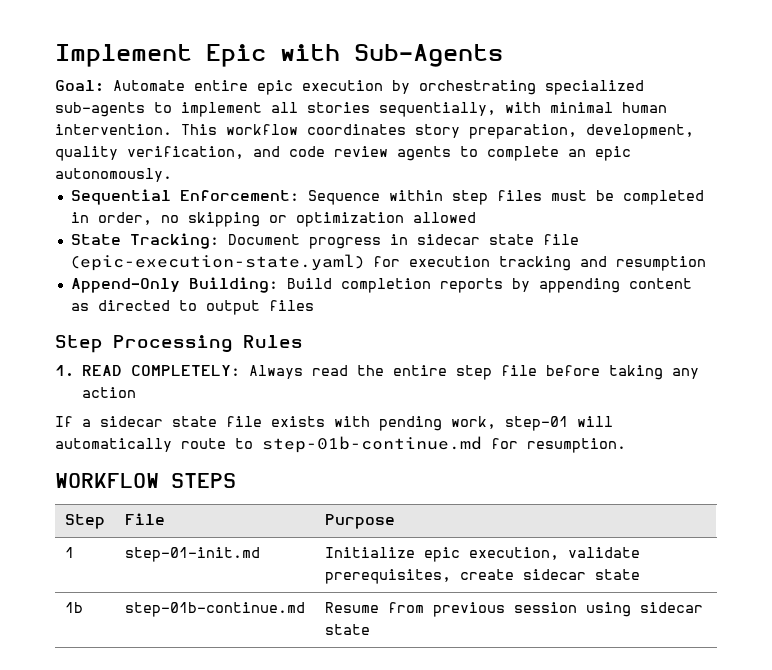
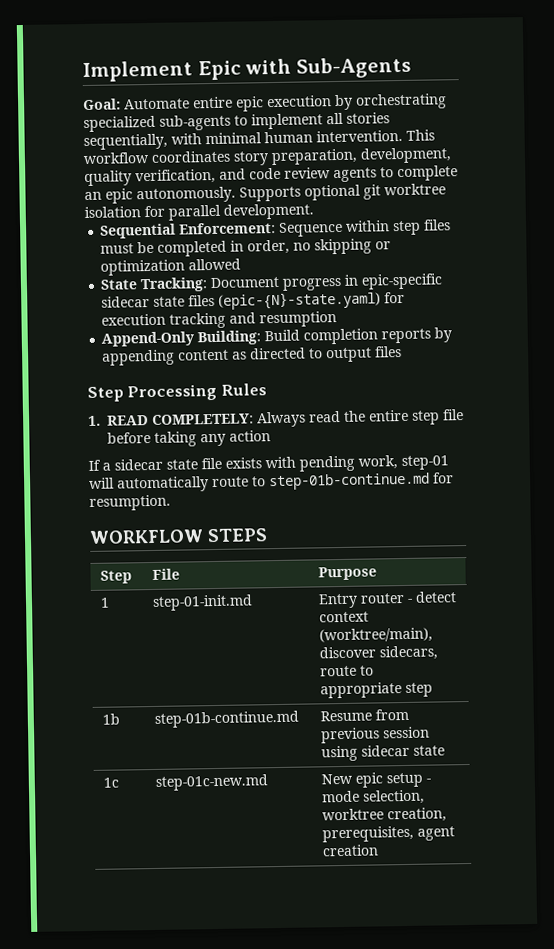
(172, 175) none -> [239,183,446,202] [84,203,314,221] Supports optional git worktree isolation for parallel development.
[416,234,579,245] [70,254,364,271] sidecar state file (epic-execution-state.yaml) -> [361,273,444,290] [101,291,382,310] epic-specific sidecar state files (epic-{N}-state.yaml)
[324,547,640,562] [324,569,640,584] Initialize epic execution, validate prerequisites, create sidecar state -> [318,591,458,609] [319,611,370,623] [319,627,434,644] [319,645,439,661] [320,665,375,677] [320,682,434,699] Entry router - detect context (worktree/main), discover sidecars, route to appropriate step
(370, 629) none -> [103,777,120,788] [155,774,269,791] [321,772,432,788] [322,789,426,805] [322,807,448,823] [322,825,456,843] [322,844,380,857] // 1c | step-01c-new.md | New epic setup - mode selection, worktree creation, prerequisites, agent creation

